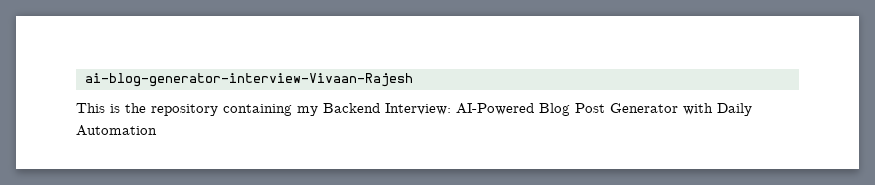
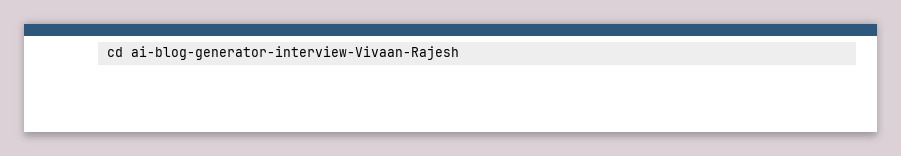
(84, 80) none -> [106,47,123,57] cd
[76,103,752,116] [76,125,157,136] // This is the repository containing my Backend Interview: AI-Powered Blog Post Generator with Daily Automation -> (459, 53) none

